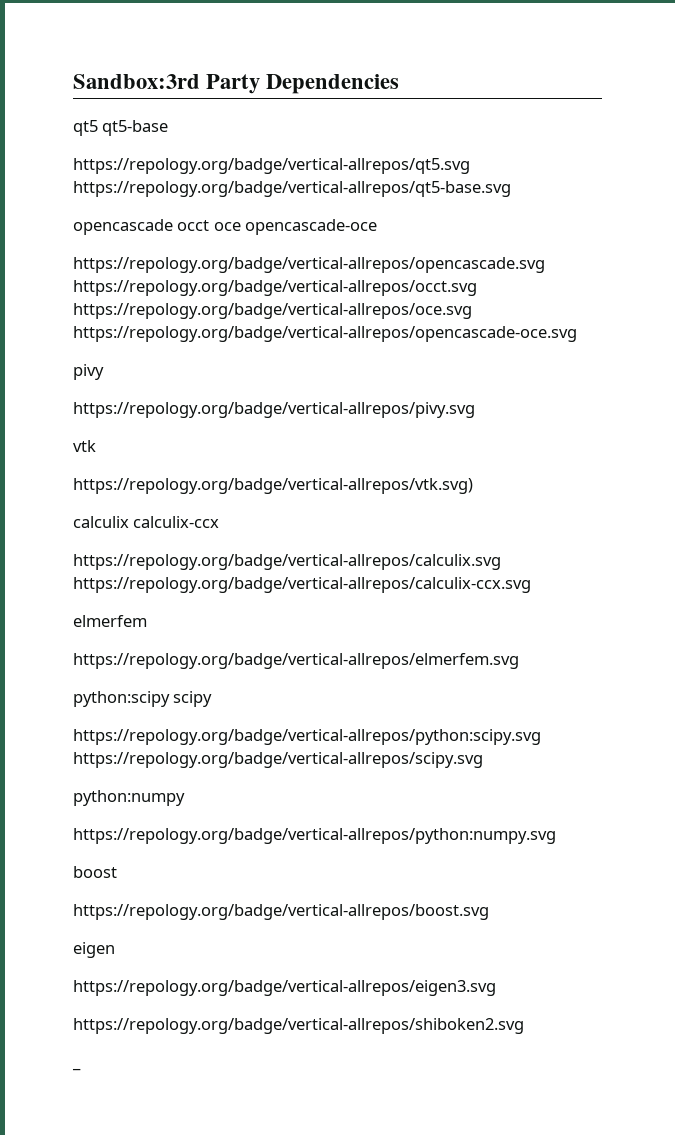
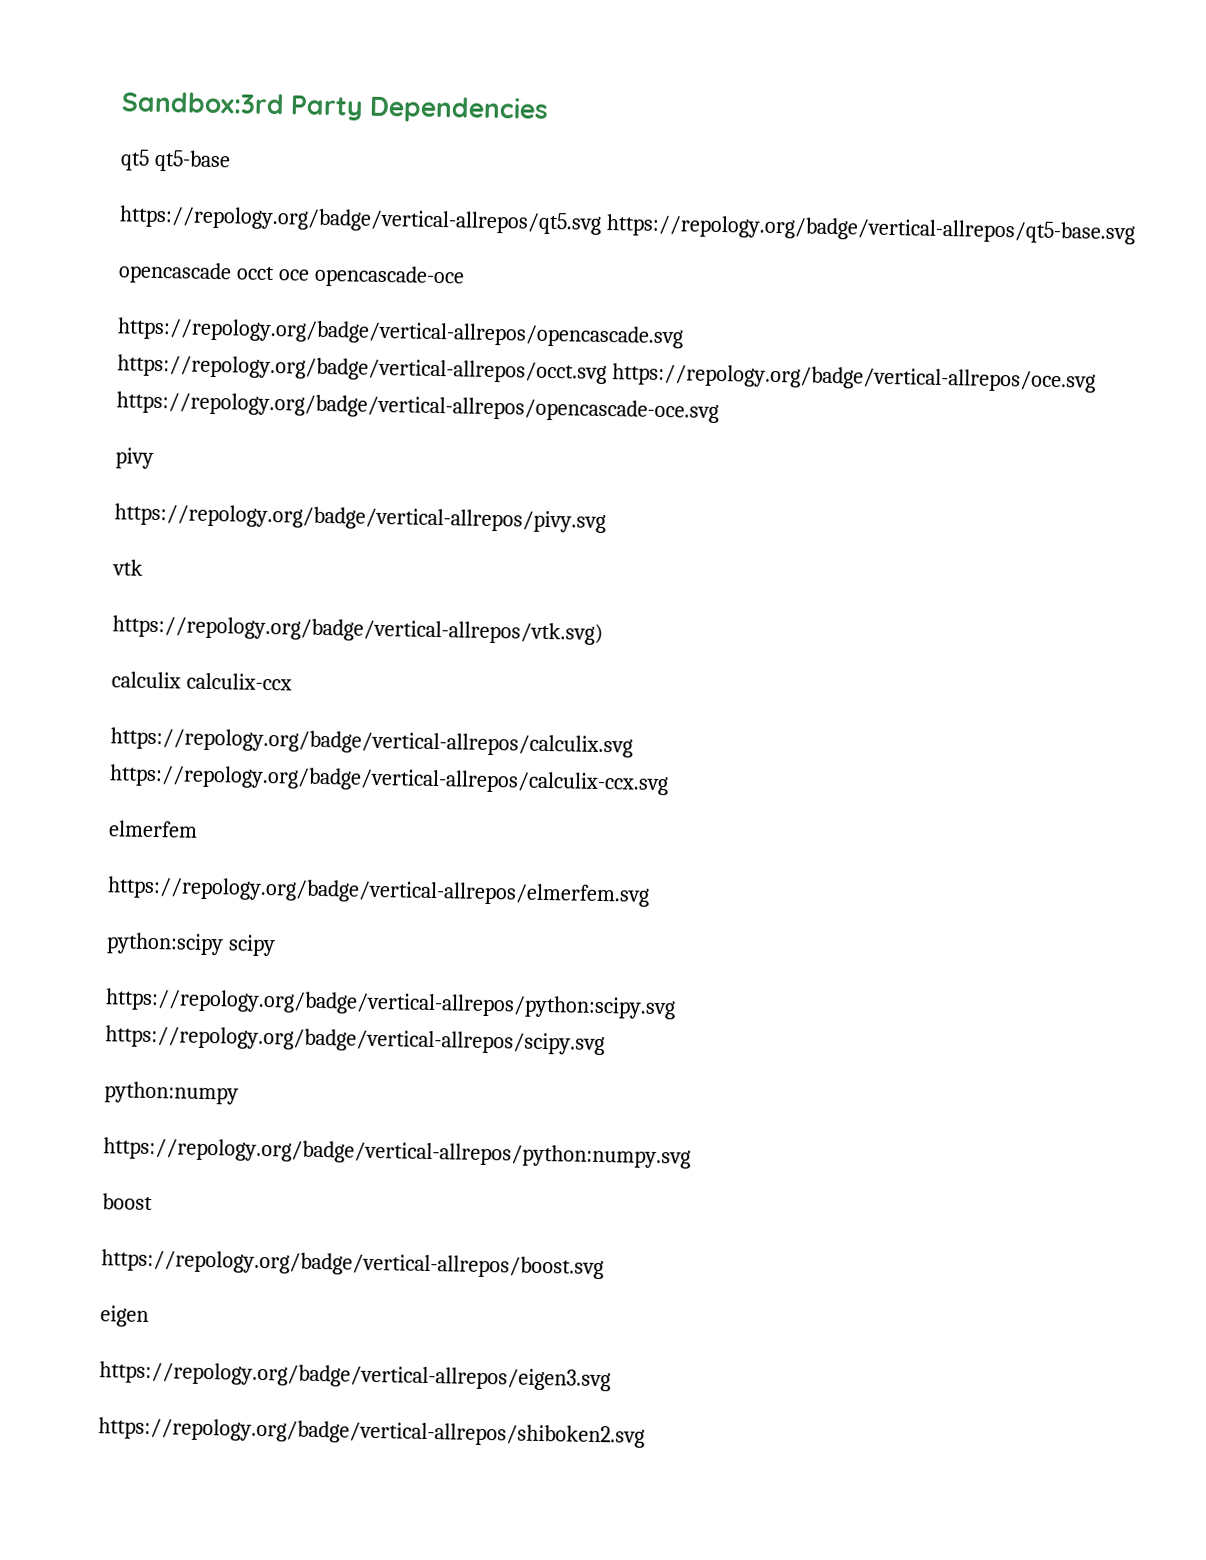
[72,1068,81,1071] // _ -> (645, 1432) none

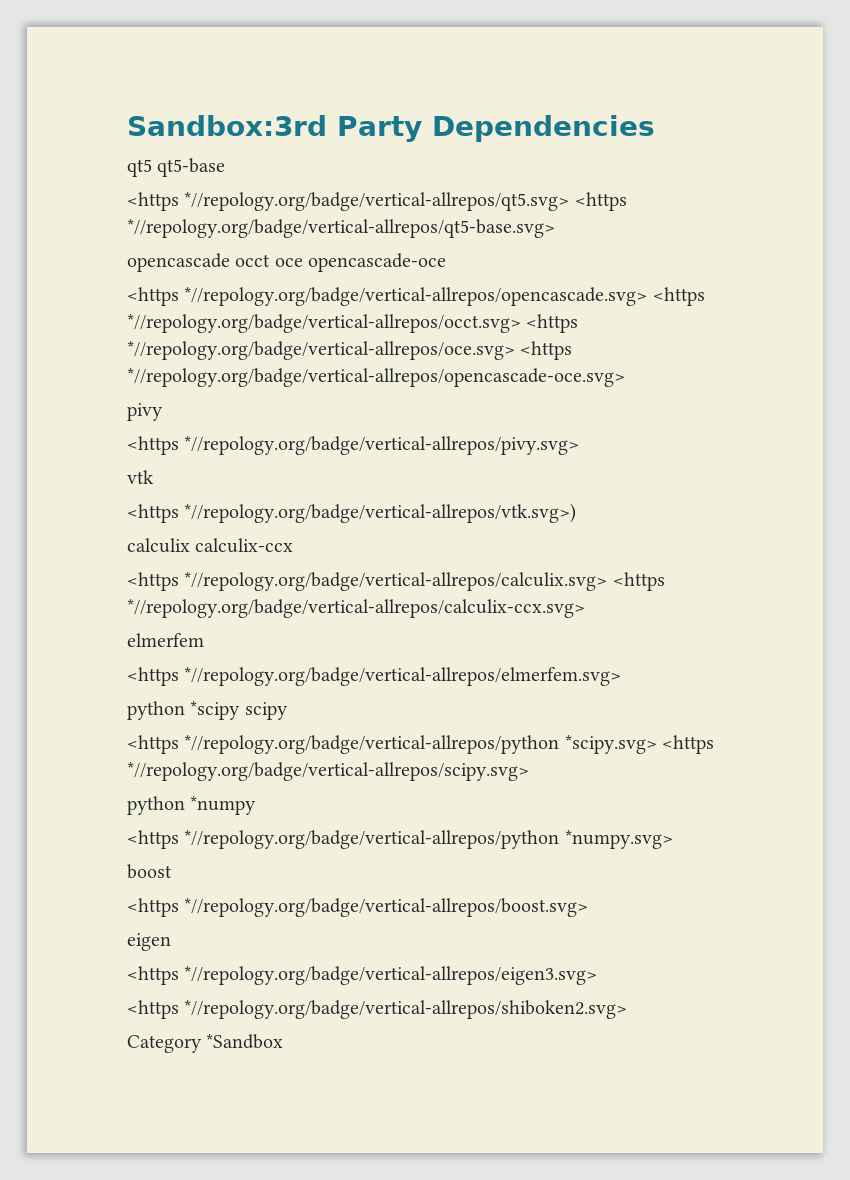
[119,205,1135,245] https://repology.org/badge/vertical-allrepos/qt5.svg https://repology.org/badge/vertical-allrepos/qt5-base.svg -> [127,192,627,211] [127,219,555,238] <https *//repology.org/badge/vertical-allrepos/qt5.svg> <https *//repology.org/badge/vertical-allrepos/qt5-base.svg>
[117,317,684,349] [117,354,1096,393] [116,391,719,423] https://repology.org/badge/vertical-allrepos/opencascade.svg https://repology.org/badge/vertical-allrepos/occt.svg https://repology.org/badge/vertical-allrepos/oce.svg https://repology.org/badge/vertical-allrepos/opencascade-oce.svg -> [127,287,705,306] [127,314,579,333] [127,341,573,360] [127,368,625,387] <https *//repology.org/badge/vertical-allrepos/opencascade.svg> <https *//repology.org/badge/vertical-allrepos/occt.svg> <https *//repology.org/badge/vertical-allrepos/oce.svg> <https *//repology.org/badge/vertical-allrepos/opencascade-oce.svg>
[114,503,606,534] https://repology.org/badge/vertical-allrepos/pivy.svg -> [127,436,580,455] <https *//repology.org/badge/vertical-allrepos/pivy.svg>
[112,615,603,645] https://repology.org/badge/vertical-allrepos/vtk.svg) -> [127,503,577,523] <https *//repology.org/badge/vertical-allrepos/vtk.svg>)
[110,727,633,758] [109,764,669,796] [108,820,198,838] [107,876,650,907] [106,932,276,957] [105,988,676,1020] [105,1025,605,1056] [104,1081,239,1105] [103,1137,691,1169] https://repology.org/badge/vertical-allrepos/calculix.svg https://repology.org/badge/vertical-allrepos/calculix-ccx.svg // elmerfem // https://repology.org/badge/vertical-allrepos/elmerfem.svg // python:scipy scipy // https://repology.org/badge/vertical-allrepos/python:scipy.svg https://repology.org/badge/vertical-allrepos/scipy.svg // python:numpy // https://repology.org/badge/vertical-allrepos/python:numpy.svg -> [127,572,665,591] [127,599,585,618] [127,633,204,647] [127,667,622,686] [127,701,288,720] [127,735,715,754] [127,762,529,781] [127,796,257,815] [127,830,673,849] <https *//repology.org/badge/vertical-allrepos/calculix.svg> <https *//repology.org/badge/vertical-allrepos/calculix-ccx.svg> // elmerfem // <https *//repology.org/badge/vertical-allrepos/elmerfem.svg> // python *scipy scipy // <https *//repology.org/badge/vertical-allrepos/python *scipy.svg> <https *//repology.org/badge/vertical-allrepos/scipy.svg> // python *numpy // <https *//repology.org/badge/vertical-allrepos/python *numpy.svg>
[101,1249,604,1280] https://repology.org/badge/vertical-allrepos/boost.svg -> [127,898,589,917] <https *//repology.org/badge/vertical-allrepos/boost.svg>
[99,1361,611,1392] [98,1417,645,1448] https://repology.org/badge/vertical-allrepos/eigen3.svg // https://repology.org/badge/vertical-allrepos/shiboken2.svg -> [127,966,598,985] [127,1000,628,1019] [127,1034,284,1053] <https *//repology.org/badge/vertical-allrepos/eigen3.svg> // <https *//repology.org/badge/vertical-allrepos/shiboken2.svg> // Category *Sandbox

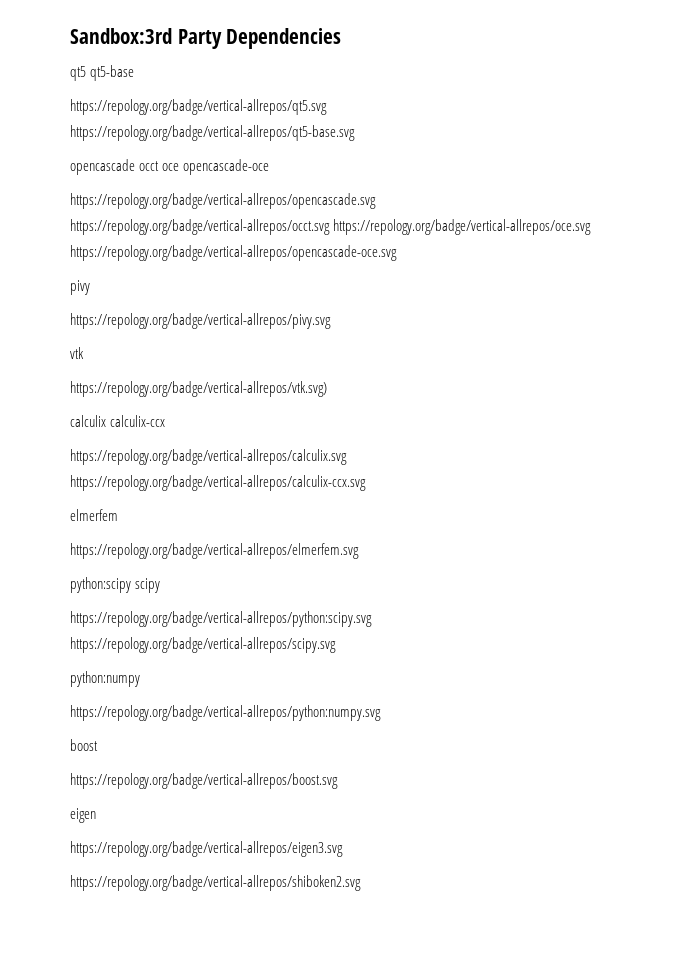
[127,192,627,211] [127,219,555,238] <https *//repology.org/badge/vertical-allrepos/qt5.svg> <https *//repology.org/badge/vertical-allrepos/qt5-base.svg> -> [70,99,327,115] [70,125,355,141] https://repology.org/badge/vertical-allrepos/qt5.svg https://repology.org/badge/vertical-allrepos/qt5-base.svg
[127,287,705,306] [127,314,579,333] [127,341,573,360] [127,368,625,387] <https *//repology.org/badge/vertical-allrepos/opencascade.svg> <https *//repology.org/badge/vertical-allrepos/occt.svg> <https *//repology.org/badge/vertical-allrepos/oce.svg> <https *//repology.org/badge/vertical-allrepos/opencascade-oce.svg> -> [70,193,376,209] [70,219,592,235] [70,245,397,261] https://repology.org/badge/vertical-allrepos/opencascade.svg https://repology.org/badge/vertical-allrepos/occt.svg https://repology.org/badge/vertical-allrepos/oce.svg https://repology.org/badge/vertical-allrepos/opencascade-oce.svg
[127,436,580,455] <https *//repology.org/badge/vertical-allrepos/pivy.svg> -> [70,313,331,329] https://repology.org/badge/vertical-allrepos/pivy.svg
[127,503,577,523] <https *//repology.org/badge/vertical-allrepos/vtk.svg>) -> [70,381,327,397] https://repology.org/badge/vertical-allrepos/vtk.svg)
[127,572,665,591] [127,599,585,618] [127,633,204,647] [127,667,622,686] [127,701,288,720] [127,735,715,754] [127,762,529,781] [127,796,257,815] [127,830,673,849] <https *//repology.org/badge/vertical-allrepos/calculix.svg> <https *//repology.org/badge/vertical-allrepos/calculix-ccx.svg> // elmerfem // <https *//repology.org/badge/vertical-allrepos/elmerfem.svg> // python *scipy scipy // <https *//repology.org/badge/vertical-allrepos/python *scipy.svg> <https *//repology.org/badge/vertical-allrepos/scipy.svg> // python *numpy // <https *//repology.org/badge/vertical-allrepos/python *numpy.svg> -> [70,449,347,465] [70,475,366,491] [70,509,118,521] [70,543,359,559] [70,577,161,593] [70,611,372,627] [70,637,336,653] [70,671,140,687] [70,705,381,721] https://repology.org/badge/vertical-allrepos/calculix.svg https://repology.org/badge/vertical-allrepos/calculix-ccx.svg // elmerfem // https://repology.org/badge/vertical-allrepos/elmerfem.svg // python:scipy scipy // https://repology.org/badge/vertical-allrepos/python:scipy.svg https://repology.org/badge/vertical-allrepos/scipy.svg // python:numpy // https://repology.org/badge/vertical-allrepos/python:numpy.svg
[127,898,589,917] <https *//repology.org/badge/vertical-allrepos/boost.svg> -> [70,773,338,789] https://repology.org/badge/vertical-allrepos/boost.svg
[127,966,598,985] [127,1000,628,1019] [127,1034,284,1053] <https *//repology.org/badge/vertical-allrepos/eigen3.svg> // <https *//repology.org/badge/vertical-allrepos/shiboken2.svg> // Category *Sandbox -> [70,841,343,857] [70,875,361,891] https://repology.org/badge/vertical-allrepos/eigen3.svg // https://repology.org/badge/vertical-allrepos/shiboken2.svg

